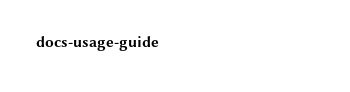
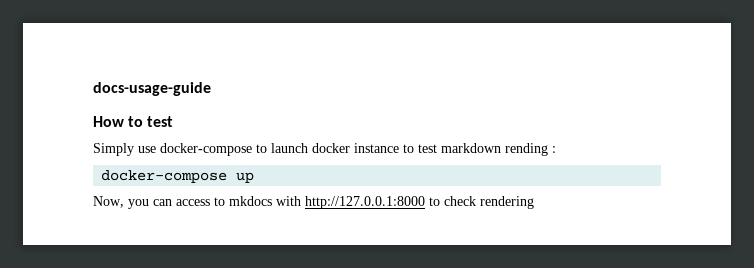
(159, 43) none -> [93,116,174,127] [93,143,556,156] [101,170,255,183] [93,196,534,209] // How to test // Simply use docker-compose to launch docker instance to test markdown rending : // docker-compose up // Now, you can access to mkdocs with http://127.0.0.1:8000 to check rendering

